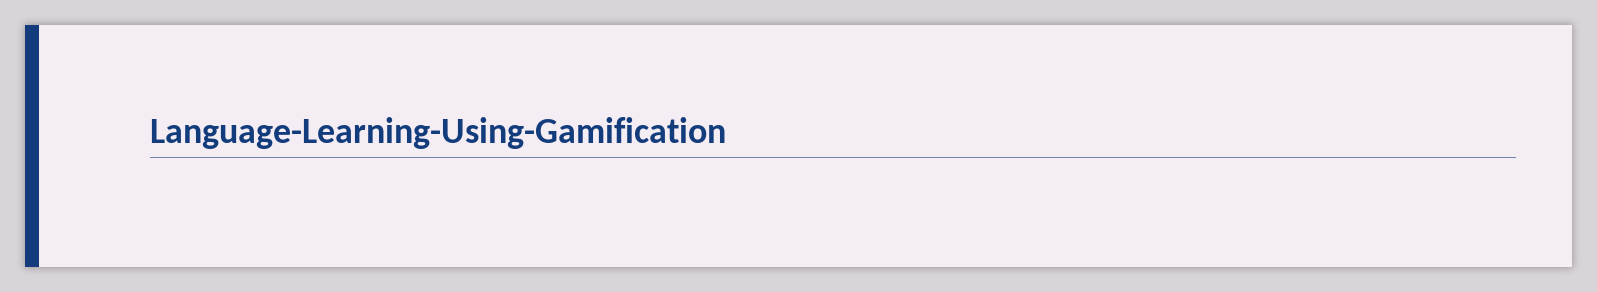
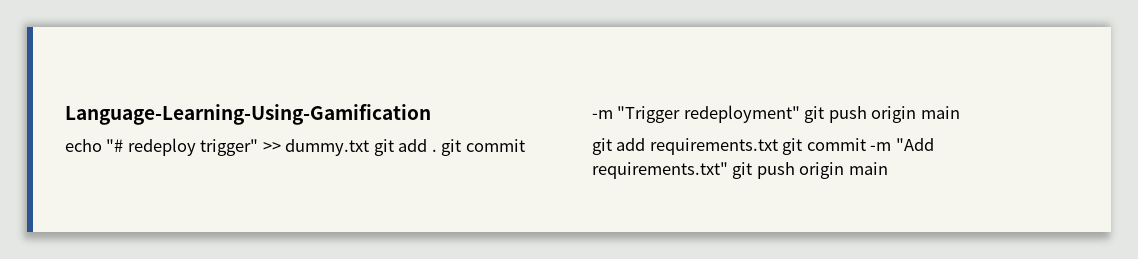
(726, 133) none -> [65,138,525,156] [592,105,960,123] [592,138,934,155] [592,162,888,179] // echo "# redeploy trigger" >> dummy.txt git add . git commit -m "Trigger redeployment" git push origin main // git add requirements.txt git commit -m "Add requirements.txt" git push origin main

